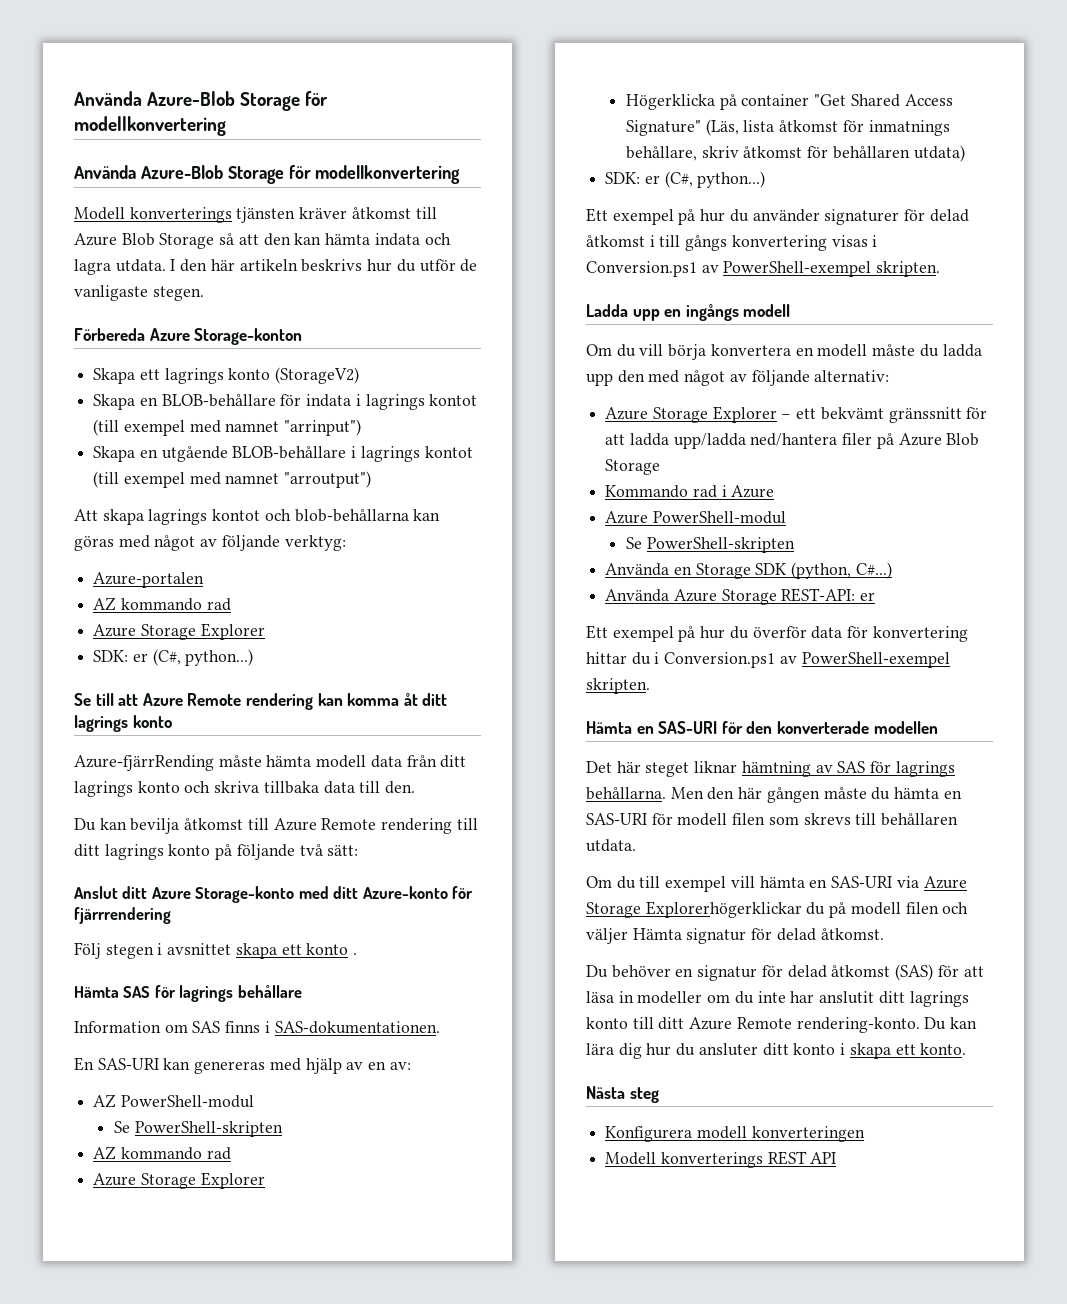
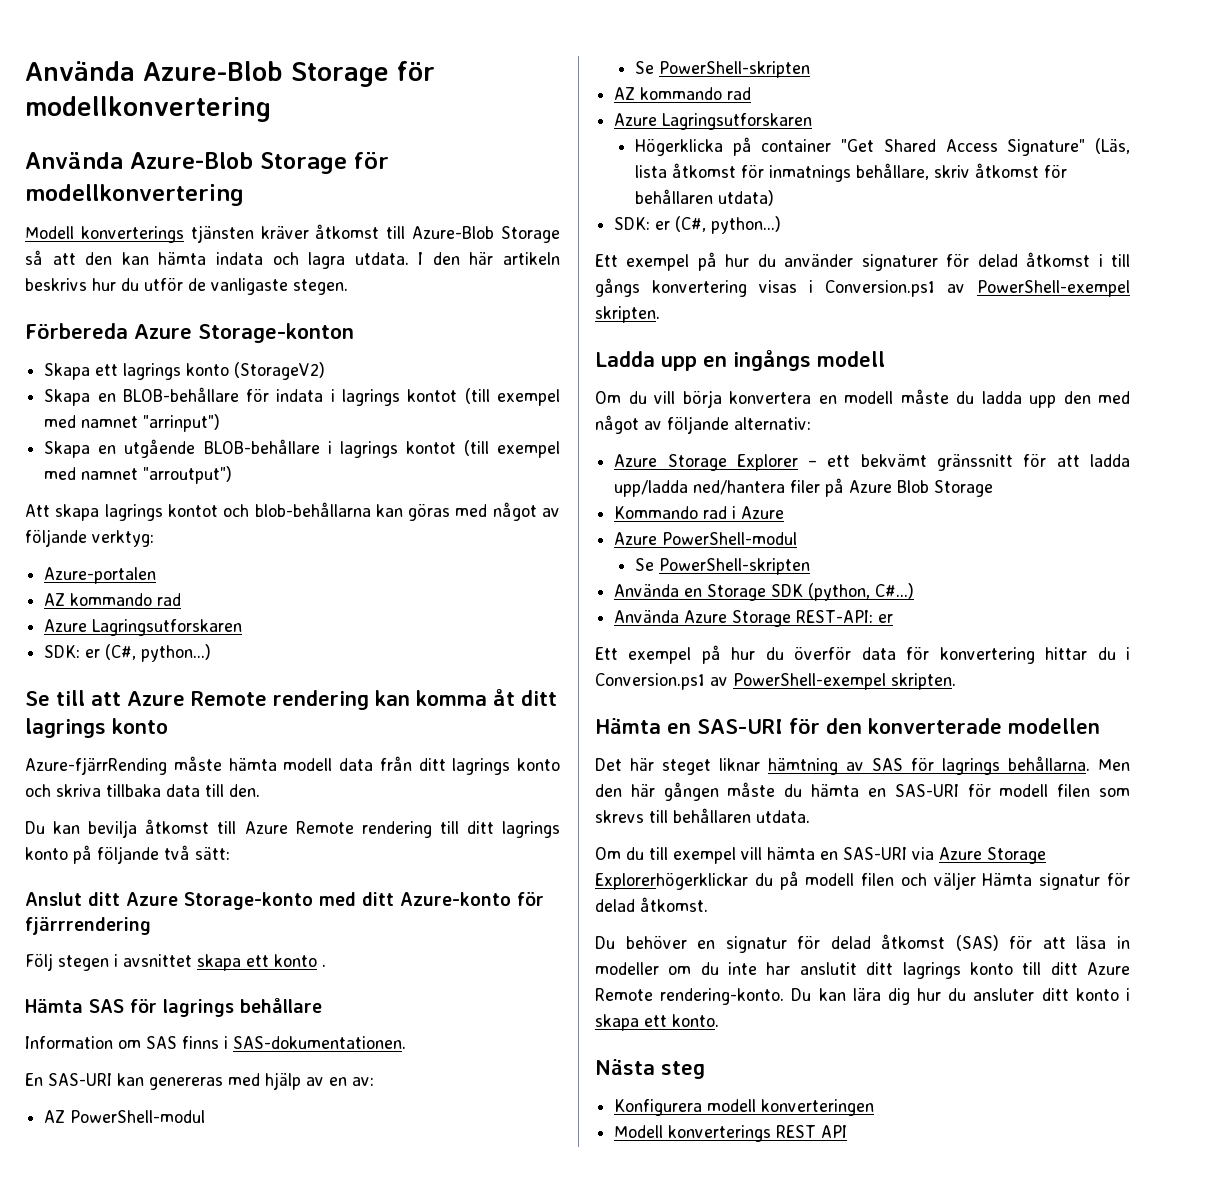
[74,233,155,246] Azure Blob -> [412,226,495,239] Azure-Blob
[140,623,265,640] Storage Explorer -> [92,619,243,636] Lagringsutforskaren
[140,1172,265,1189] Storage Explorer -> [662,113,813,130] Lagringsutforskaren

